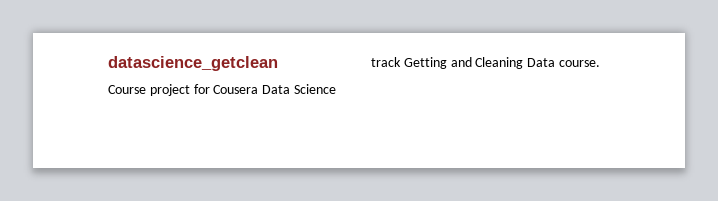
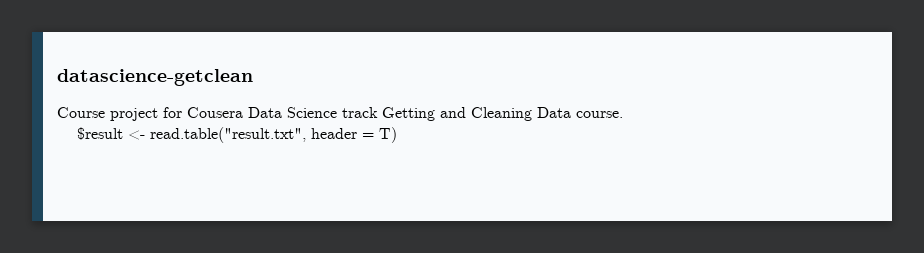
[108,56,278,71] datascience_getclean -> [57,69,253,86] datascience-getclean
(600, 63) none -> [76,127,397,143] // $result <- read.table("result.txt", header = T)

